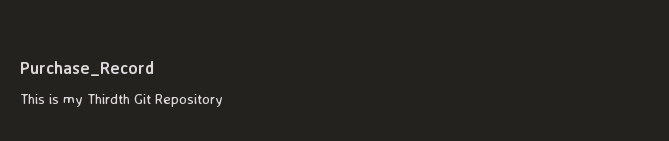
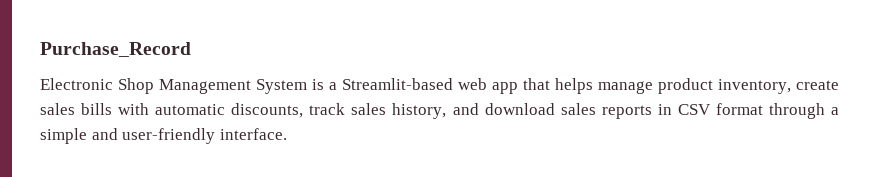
[20,94,223,107] This is my Thirdth Git Repository -> [40,78,839,94] [40,103,839,119] [40,128,287,144] Electronic Shop Management System is a Streamlit-based web app that helps manage product inventory, create sales bills with automatic discounts, track sales history, and download sales reports in CSV format through a simple and user-friendly interface.

